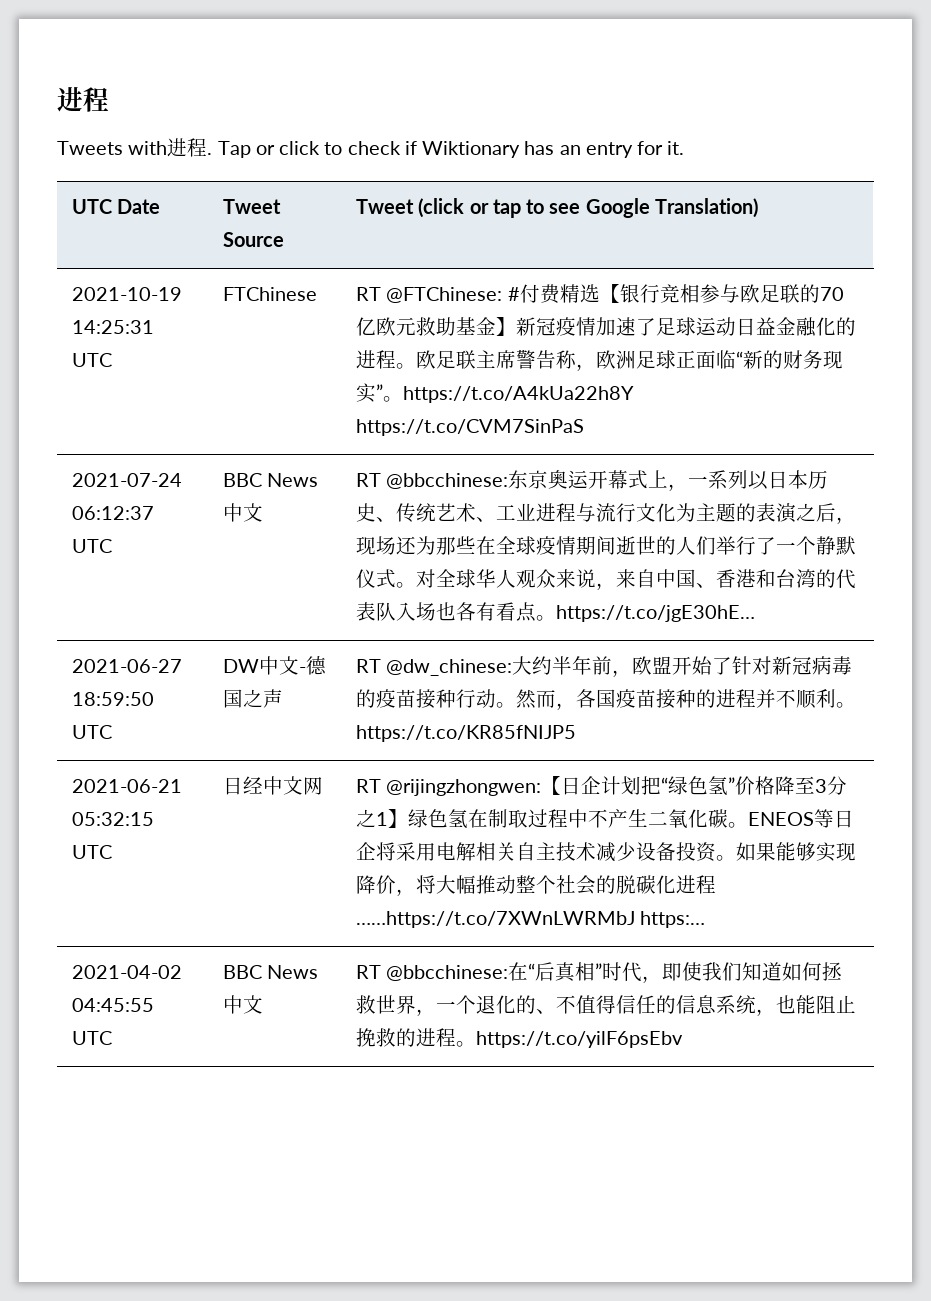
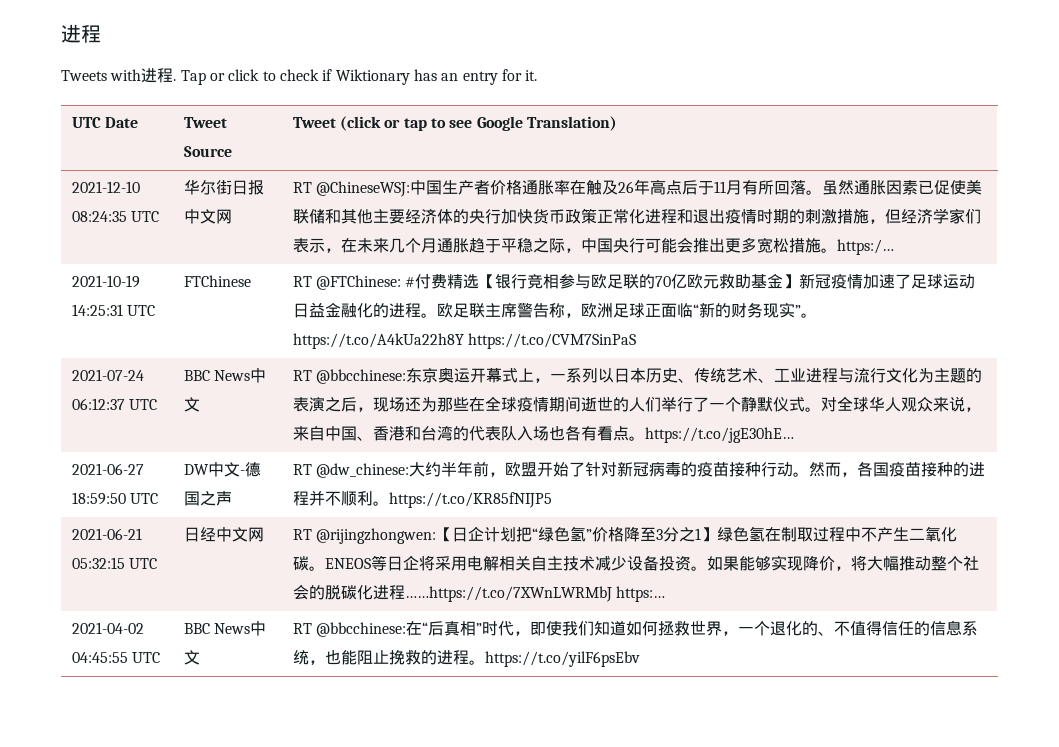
(758, 208) none -> [71,181,140,193] [71,211,160,222] [183,180,264,195] [183,209,232,224] [292,179,983,197] [292,208,981,224] [292,237,894,255] // 2021-12-10 08:24:35 UTC | 华尔街日报中文网 | RT @ChineseWSJ:中国生产者价格通胀率在触及26年高点后于11月有所回落。虽然通胀因素已促使美联储和其他主要经济体的央行加快货币政策正常化进程和退出疫情时期的刺激措施，但经济学家们表示，在未来几个月通胀趋于平稳之际，中国央行可能会推出更多宽松措施。https:/…

